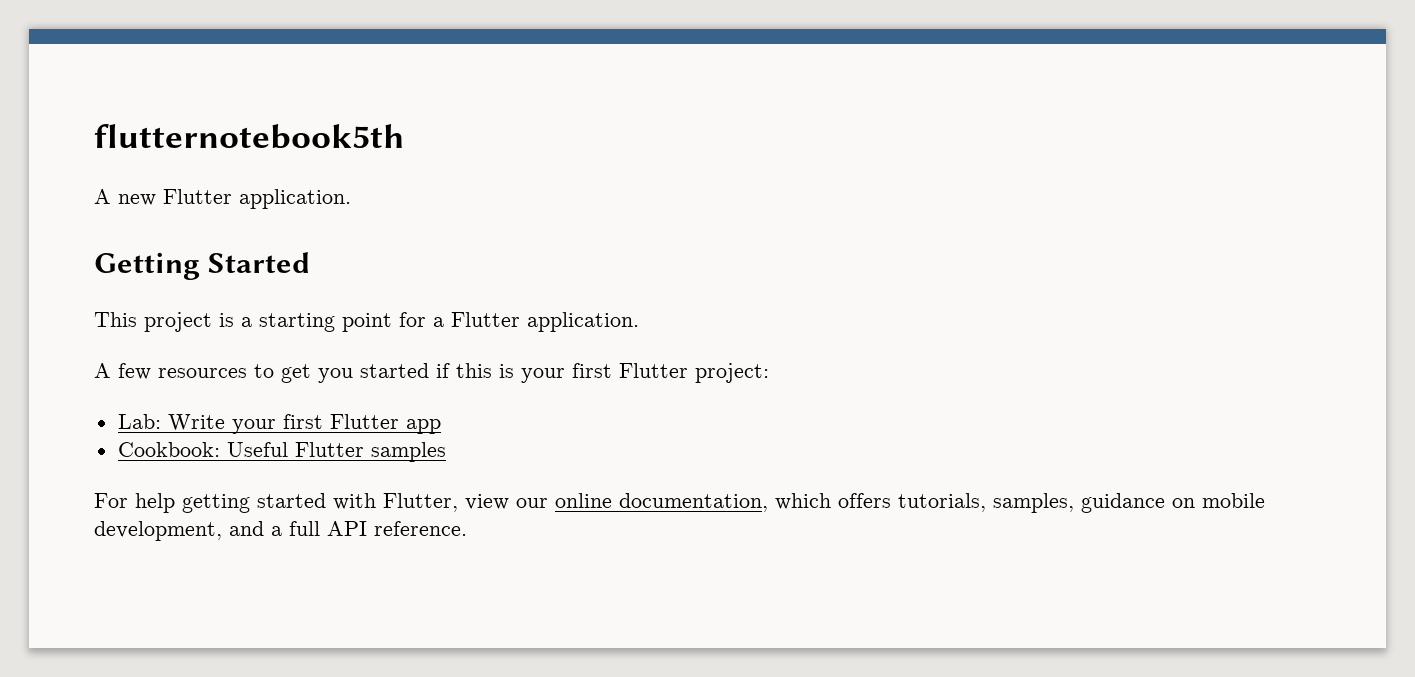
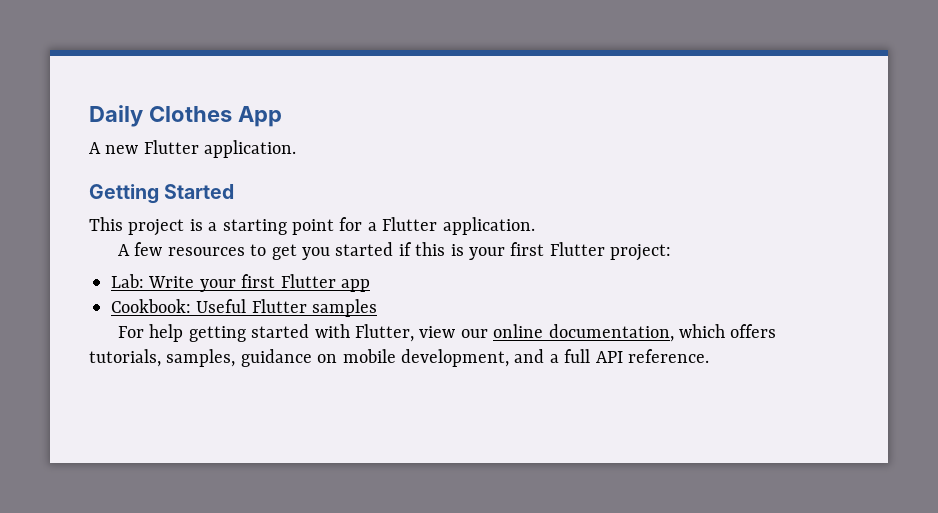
[94,124,405,149] flutternotebook5th -> [89,105,282,127] Daily Clothes App

